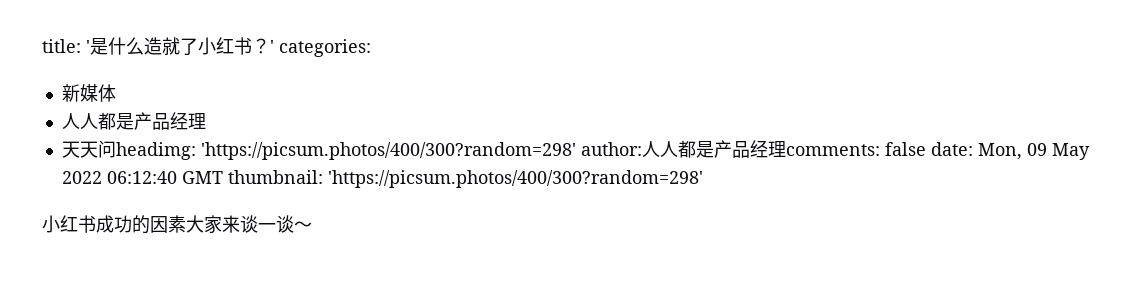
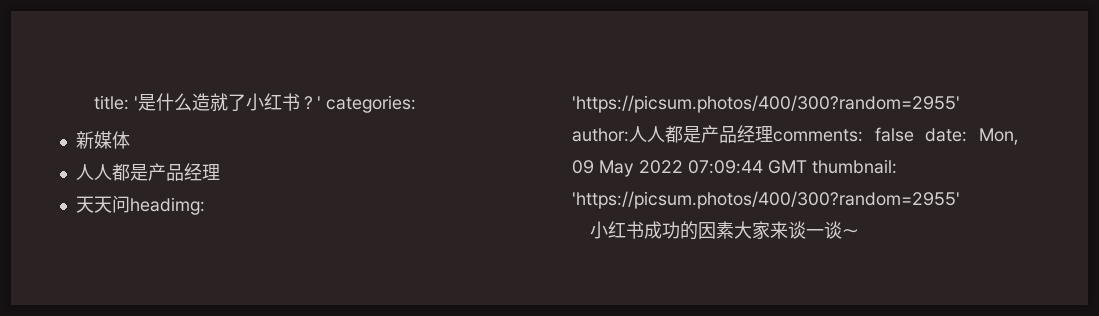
[200,142,576,160] 'https://picsum.photos/400/300?random=298' -> [571,95,960,113] 'https://picsum.photos/400/300?random=2955'
[106,171,177,184] 06:12:40 -> [687,160,763,174] 07:09:44
[327,170,703,188] 'https://picsum.photos/400/300?random=298' -> [571,191,960,209] 'https://picsum.photos/400/300?random=2955'

